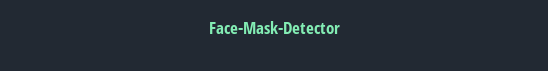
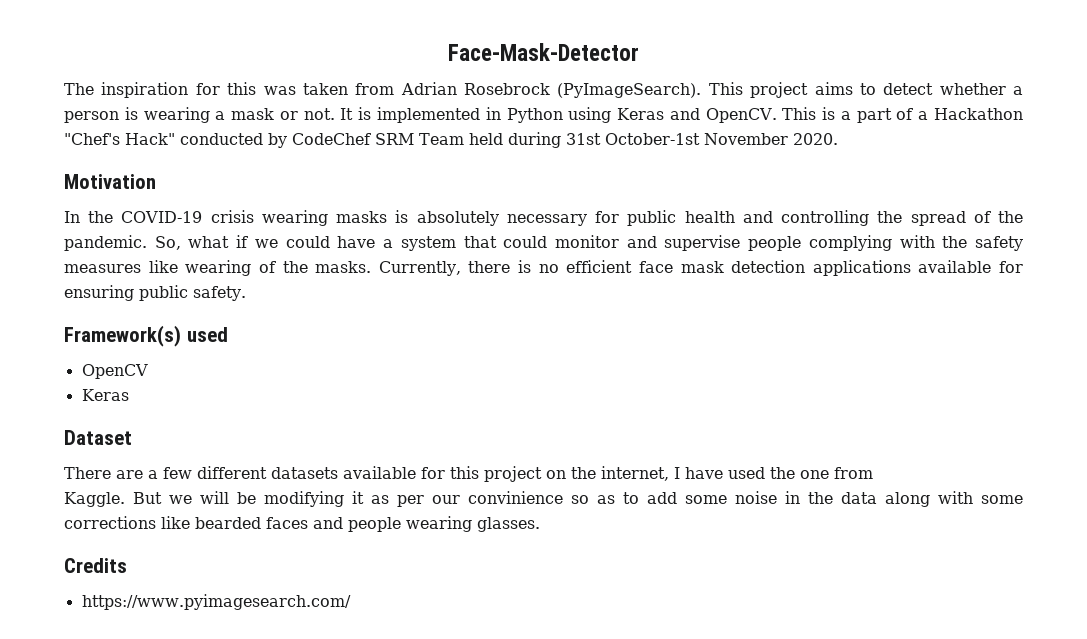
(340, 27) none -> [64,82,1023,98] [64,107,1024,123] [64,132,838,148] [64,174,156,189] [64,210,1024,226] [64,235,1023,251] [64,260,1023,276] [64,285,246,301] [64,325,228,347] [81,364,148,379] [81,389,129,401] [64,430,132,445] [64,466,873,482] [64,491,1023,507] [64,516,540,532] [64,558,127,573] [81,594,351,610] // The inspiration for this was taken from Adrian Rosebrock (PyImageSearch). This project aims to detect whether a person is wearing a mask or not. It is implemented in Python using Keras and OpenCV. This is a part of a Hackathon "Chef's Hack" conducted by CodeChef SRM Team held during 31st October-1st November 2020. // Motivation // In the COVID-19 crisis wearing masks is absolutely necessary for public health and controlling the spread of the pandemic. So, what if we could have a system that could monitor and supervise people complying with the safety measures like wearing of the masks. Currently, there is no efficient face mask detection applications available for ensuring public safety. // Framework(s) used // OpenCV // Keras // Dataset // There are a few different datasets available for this project on the internet, I have used the one from // Kaggle. But we will be modifying it as per our convinience so as to add some noise in the data along with some corrections like bearded faces and people wearing glasses. // Credits // https://www.pyimagesearch.com/

